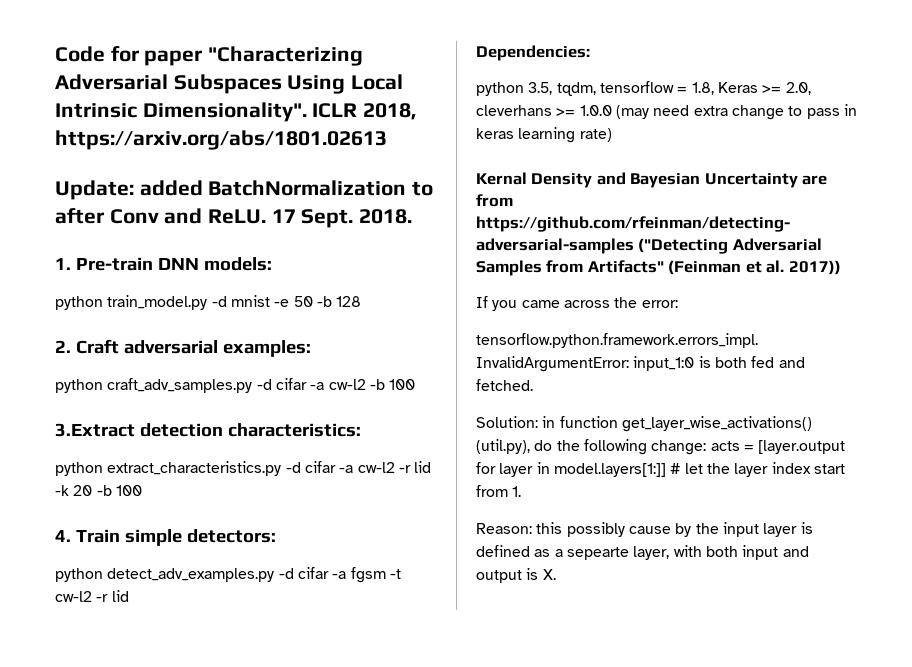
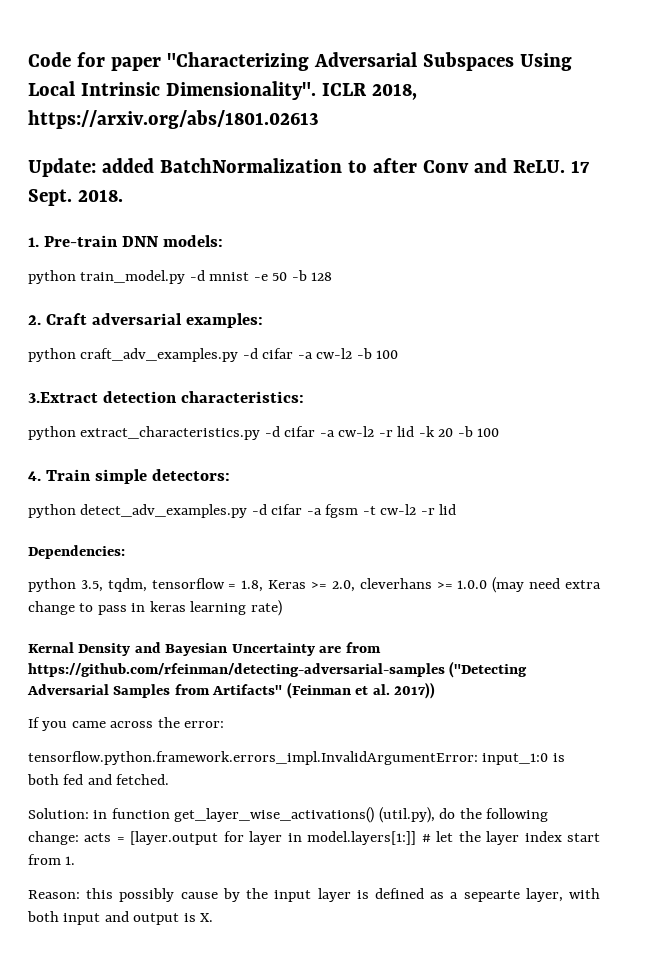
[107,378,253,393] craft_adv_samples.py -> [80,348,239,362] craft_adv_examples.py

